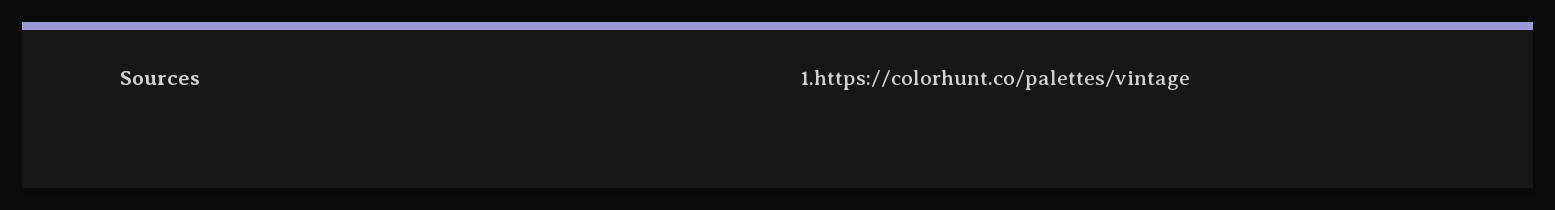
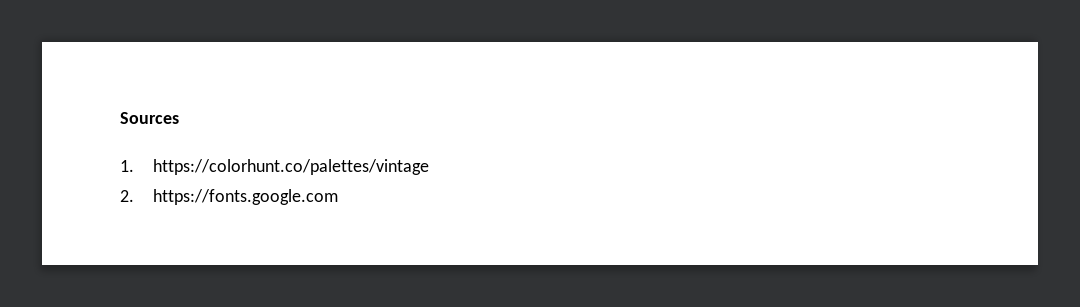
[800,70,1190,90] 1.https://colorhunt.co/palettes/vintage -> [120,159,429,175] [120,189,338,205] 1. https://colorhunt.co/palettes/vintage // 2. https://fonts.google.com

